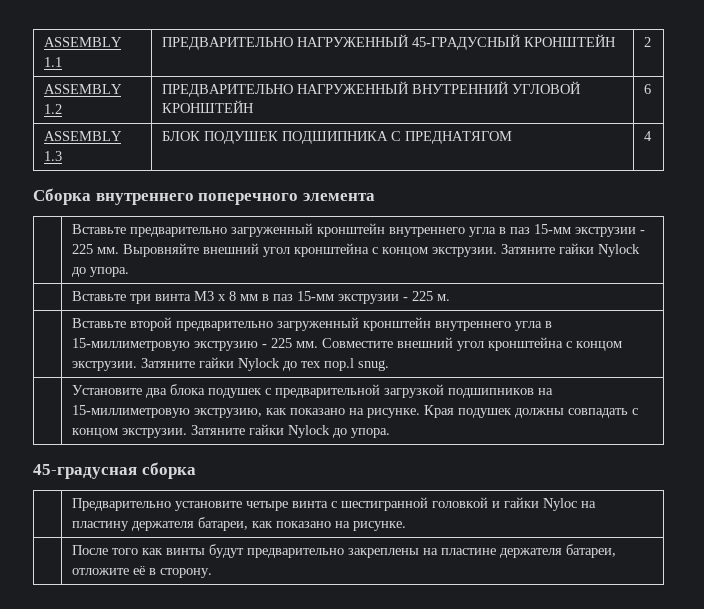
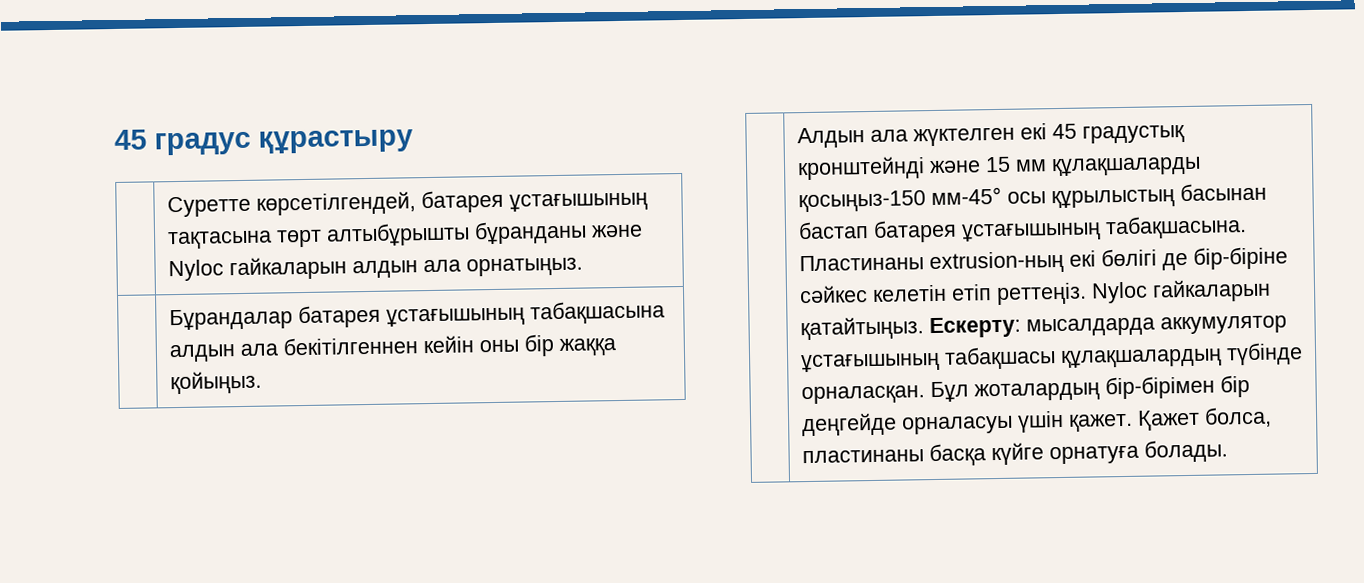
[43,37,122,47] [43,57,62,67] [161,34,616,50] [643,37,651,47] [43,84,122,94] [43,104,62,114] [161,81,581,97] [161,100,254,113] [643,84,651,94] [43,131,122,141] [43,151,62,161] [161,131,512,144] [643,131,652,141] [33,188,375,205] [71,223,645,237] [71,243,640,257] [71,267,129,277] [71,291,450,304] [71,317,552,331] [71,337,622,351] [71,357,389,371] [71,384,553,398] [71,405,638,418] [71,424,390,438] [33,462,196,479] [71,497,596,511] [71,517,406,531] [71,544,616,558] [71,566,212,578] ASSEMBLY 1.1 | ПРЕДВАРИТЕЛЬНО НАГРУЖЕННЫЙ 45-ГРАДУСНЫЙ КРОНШТЕЙН | 2 // ASSEMBLY 1.2 | ПРЕДВАРИТЕЛЬНО НАГРУЖЕННЫЙ ВНУТРЕННИЙ УГЛОВОЙ КРОНШТЕЙН | 6 // ASSEMBLY 1.3 | БЛОК ПОДУШЕК ПОДШИПНИКА С ПРЕДНАТЯГОМ | 4 // Сборка внутреннего поперечного элемента // | Вставьте предварительно загруженный кронштейн внутреннего угла в паз 15-мм экструзии - 225 мм. Выровняйте внешний угол кронштейна с концом экструзии. Затяните гайки Nylock до упора. // | Вставьте три винта M3 x 8 мм в паз 15-мм экструзии - 225 м. // | Вставьте второй предварительно загруженный кронштейн внутреннего угла в 15-миллиметровую экструзию - 225 мм. Совместите внешний угол кронштейна с концом экструзии. Затяните гайки Nylock до тех пор.l snug. // | Установите два блока подушек с предварительной загрузкой подшипников на 15-миллиметровую экструзию, как показано на рисунке. Края подушек должны совпадать с концом экструзии. Затяните гайки Nylock до упора. // 45-градусная сборка // | Предварительно установите четыре винта с шестигранной головкой и гайки Nyloc на пластину держателя батареи, как показано на рисунке. // | После того как винты будут предварительно закреплены на пластине держателя батареи, отложите её в сторону. -> [114,129,413,156] [166,189,648,218] [166,220,643,250] [167,256,583,282] [168,300,665,331] [168,334,617,363] [169,370,262,395] [796,123,1185,149] [796,156,1201,181] [797,182,1267,213] [797,215,1247,243] [798,246,1288,275] [798,278,1271,306] [799,315,1287,341] [800,342,1303,373] [800,374,1250,405] [800,406,1272,437] [801,439,1228,467] 45 градус құрастыру // | Суретте көрсетілгендей, батарея ұстағышының тақтасына төрт алтыбұрышты бұранданы және Nyloc гайкаларын алдын ала орнатыңыз. // | Бұрандалар батарея ұстағышының табақшасына алдын ала бекітілгеннен кейін оны бір жаққа қойыңыз. // | Алдын ала жүктелген екі 45 градустық кронштейнді және 15 мм құлақшаларды қосыңыз-150 мм-45° осы құрылыстың басынан бастап батарея ұстағышының табақшасына. Пластинаны extrusion-ның екі бөлігі де бір-біріне сәйкес келетін етіп реттеңіз. Nyloc гайкаларын қатайтыңыз. Ескерту: мысалдарда аккумулятор ұстағышының табақшасы құлақшалардың түбінде орналасқан. Бұл жоталардың бір-бірімен бір деңгейде орналасуы үшін қажет. Қажет болса, пластинаны басқа күйге орнатуға болады.

